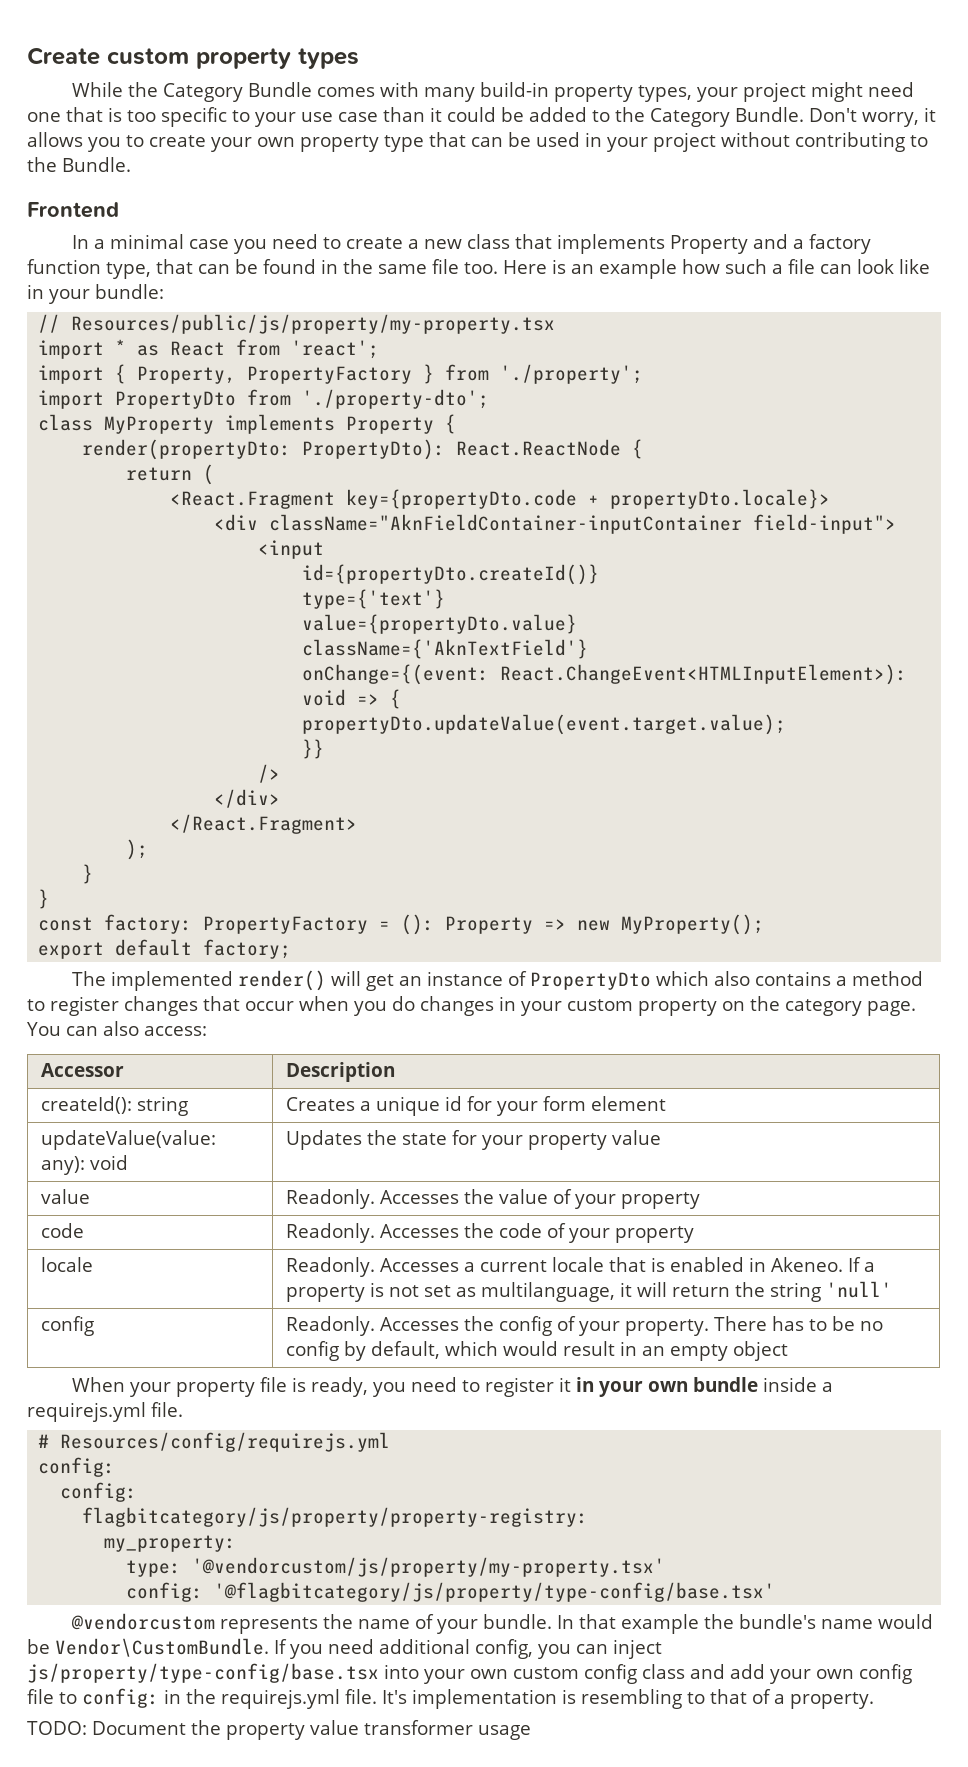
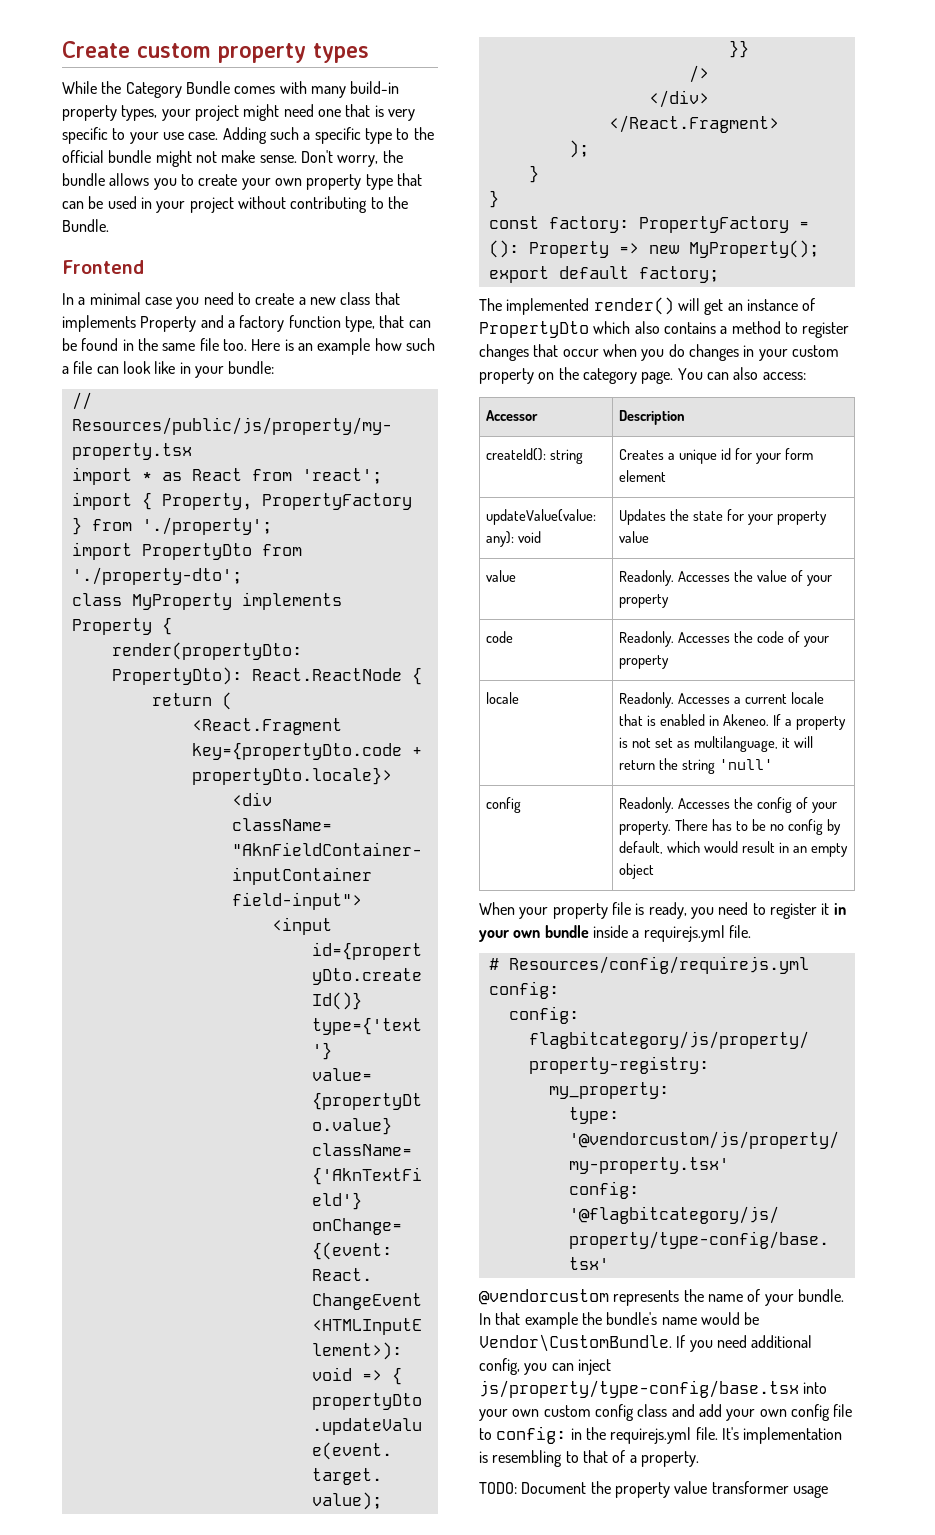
[127,110,156,122] too -> [387,109,415,121] very
[338,107,936,127] case than it could be added to the Category Bundle. Don't worry, it -> [188,127,434,144] [62,150,403,167] [62,173,105,186] case. Adding such a specific type to the official bundle might not make sense. Don't worry, the bundle

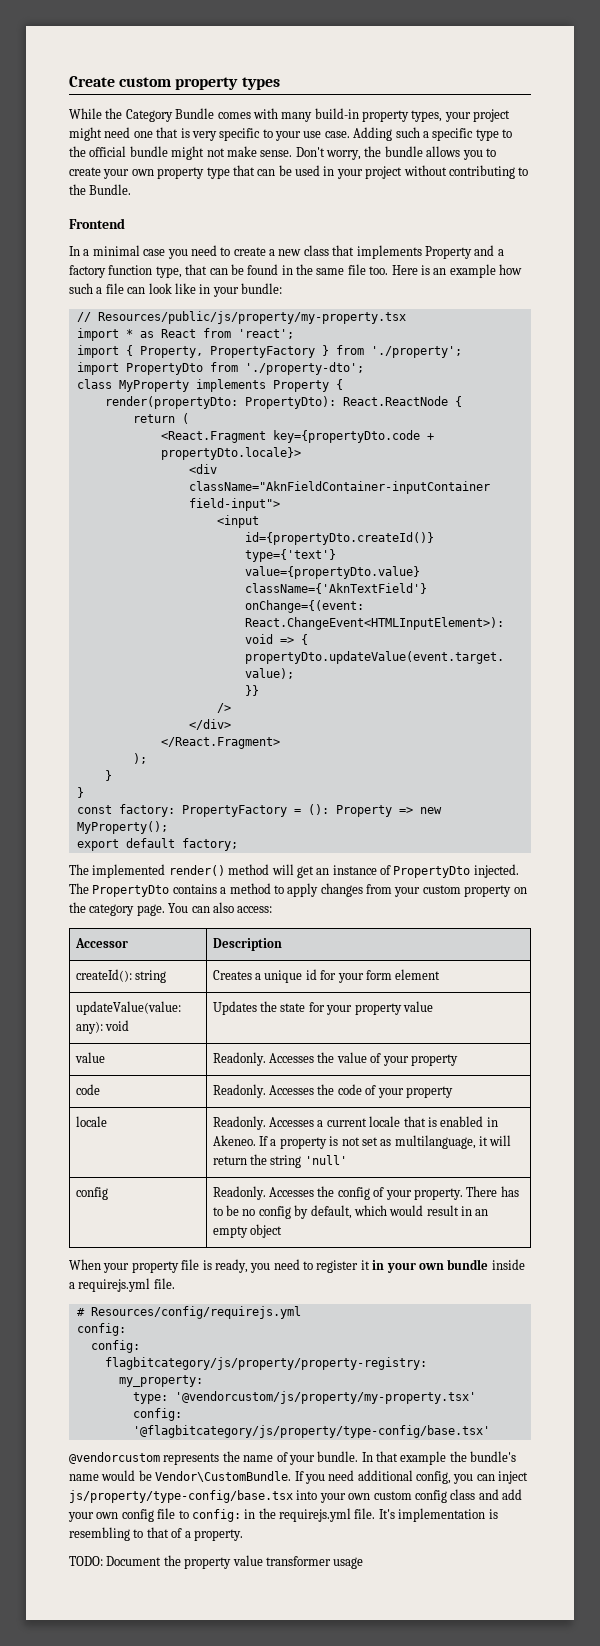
(674, 306) none -> [228,864,270,875] method
[593,321,660,334] which also -> [473,864,519,878] [69,883,170,897] injected. The PropertyDto
[802,322,850,338] [479,344,755,361] register changes that occur when you do changes in -> [287,883,392,897] apply changes from

